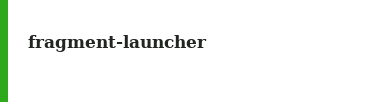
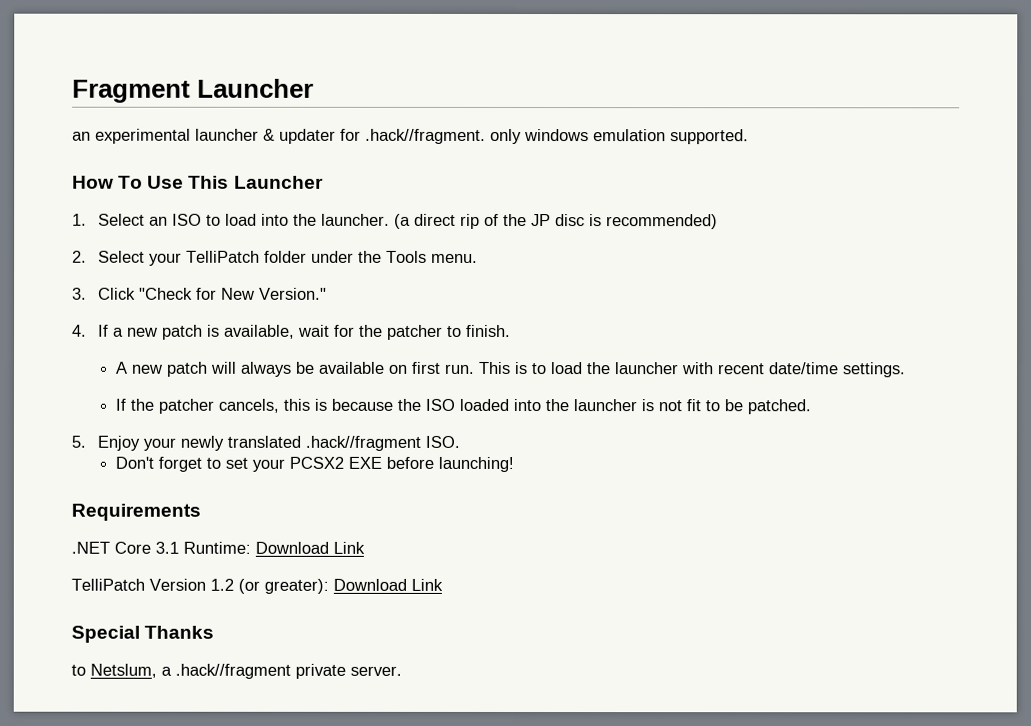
[28,35,207,52] fragment-launcher -> [72,78,315,103] [72,128,749,145] [72,175,324,189] [72,213,718,230] [72,250,478,266] [72,287,327,300] [72,324,511,340] [114,361,906,378] [114,398,811,415] [71,435,460,451] [114,456,514,472] [71,503,201,521] [71,541,365,554] [71,578,443,594] [71,625,215,643] [71,663,402,679] Fragment Launcher // an experimental launcher & updater for .hack//fragment. only windows emulation supported. // How To Use This Launcher // 1. Select an ISO to load into the launcher. (a direct rip of the JP disc is recommended) // 2. Select your TelliPatch folder under the Tools menu. // 3. Click "Check for New Version." // 4. If a new patch is available, wait for the patcher to finish. // A new patch will always be available on first run. This is to load the launcher with recent date/time settings. // If the patcher cancels, this is because the ISO loaded into the launcher is not fit to be patched. // 5. Enjoy your newly translated .hack//fragment ISO. // Don't forget to set your PCSX2 EXE before launching! // Requirements // .NET Core 3.1 Runtime: Download Link // TelliPatch Version 1.2 (or greater): Download Link // Special Thanks // to Netslum, a .hack//fragment private server.

